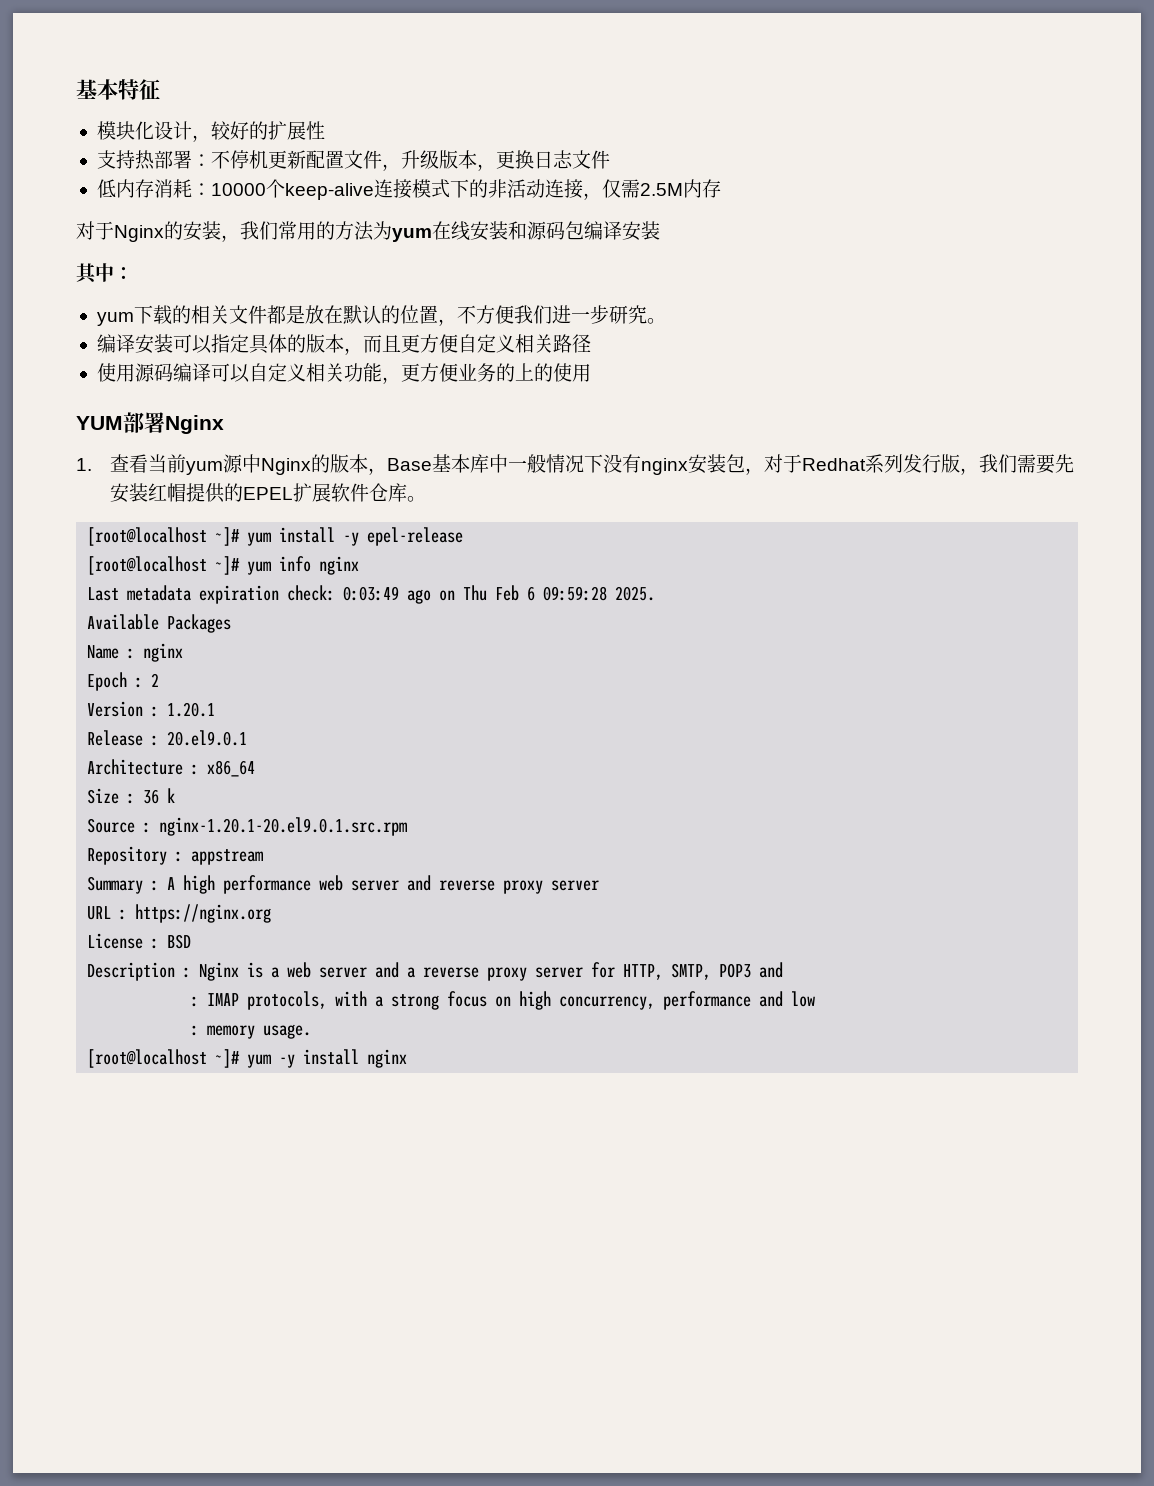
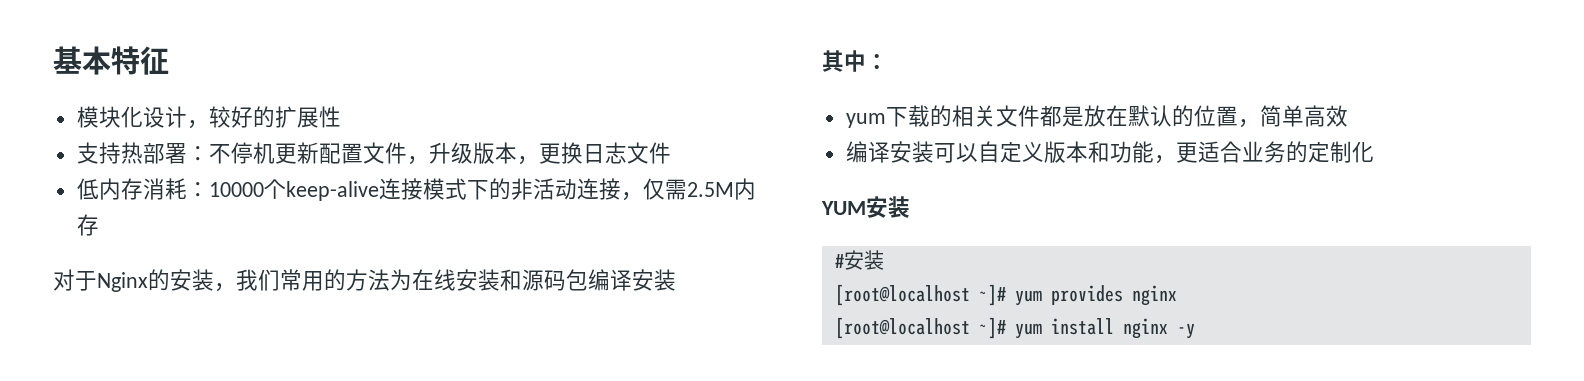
[392,228,432,242] yum -> (412, 280) none
[456,305,666,324] [96,334,591,355] [96,363,591,384] [76,412,224,434] [76,454,1074,475] [109,483,426,503] [87,527,464,546] [87,556,360,575] [87,585,656,604] [87,614,232,633] [87,643,184,662] [87,672,160,691] [87,701,216,717] [87,730,248,746] [87,759,256,777] [87,788,176,804] [87,817,408,836] [87,846,264,865] [87,875,600,894] [87,904,272,923] [87,933,192,949] [87,962,784,981] [191,991,816,1010] [191,1024,312,1039] [87,1049,408,1068] 不方便我们进一步研究。 // 编译安装可以指定具体的版本，而且更方便自定义相关路径 // 使用源码编译可以自定义相关功能，更方便业务的上的使用 // YUM部署Nginx // 1.查看当前yum源中Nginx的版本，Base基本库中一般情况下没有nginx安装包，对于Redhat系列发行版，我们需要先安装红帽提供的EPEL扩展软件仓库。 // [root@localhost ~]# yum install -y epel-release // [root@localhost ~]# yum info nginx // Last metadata expiration check: 0:03:49 ago on Thu Feb 6 09:59:28 2025. // Available Packages // Name : nginx // Epoch : 2 // Version : 1.20.1 // Release : 20.el9.0.1 // Architecture : x86_64 // Size : 36 k // Source : nginx-1.20.1-20.el9.0.1.src.rpm // Repository : appstream // Summary : A high performance web server and reverse proxy server // URL : https://nginx.org // License : BSD // Description : Nginx is a web server and a reverse proxy server for HTTP, SMTP, POP3 and // : IMAP protocols, with a strong focus on high concurrency, performance and low // : memory usage. // [root@localhost ~]# yum -y install nginx -> [1259,105,1348,127] [845,141,1374,164] [821,196,910,218] [834,250,884,270] [834,284,1177,306] [834,317,1195,339] 简单高效 // 编译安装可以自定义版本和功能，更适合业务的定制化 // YUM安装 // #安装 // [root@localhost ~]# yum provides nginx // [root@localhost ~]# yum install nginx -y

